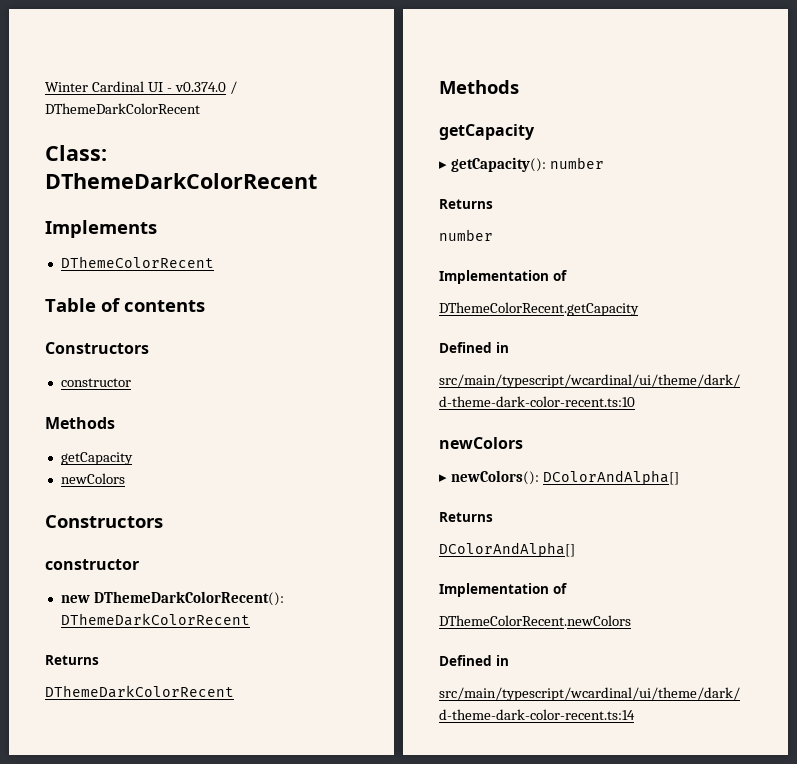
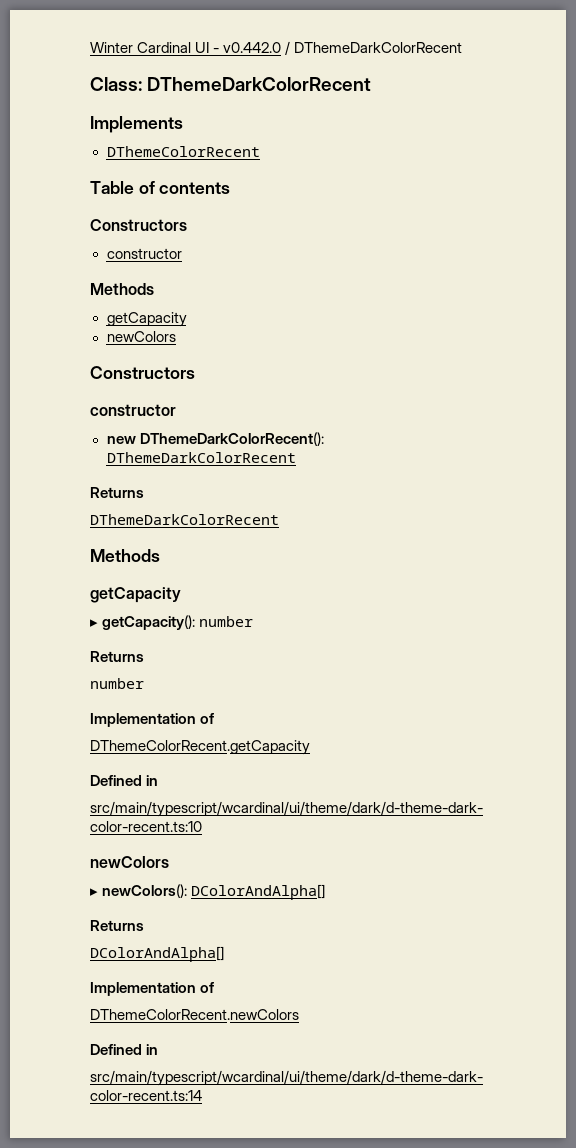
[174,82,226,92] v0.374.0 -> [223,42,282,53] v0.442.0

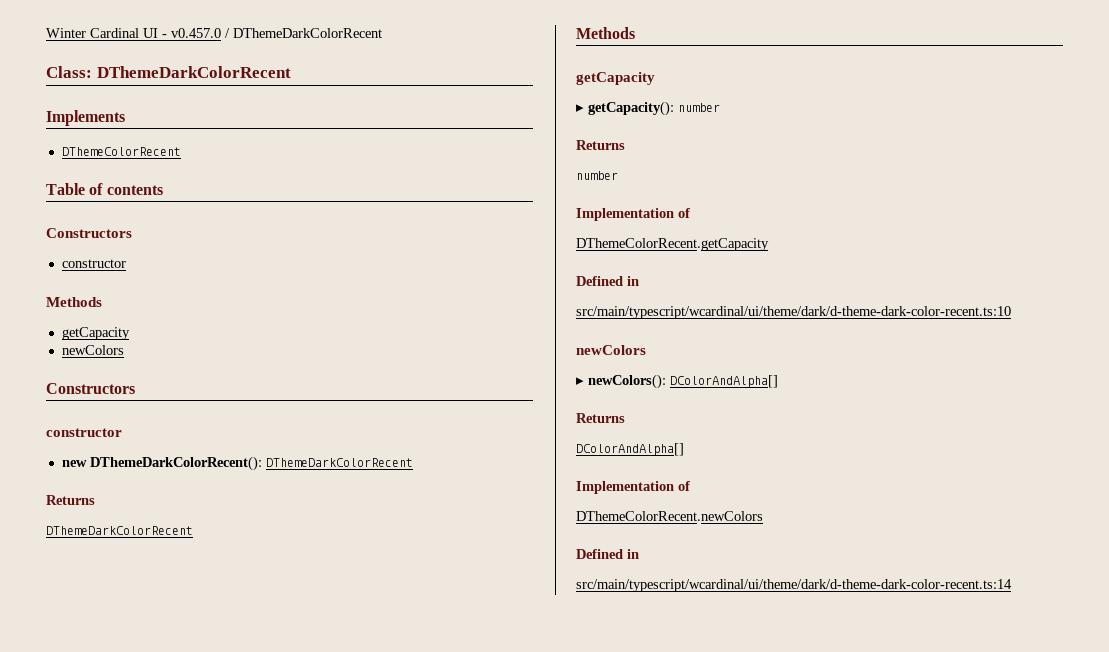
[223,42,282,53] v0.442.0 -> [171,28,221,38] v0.457.0

